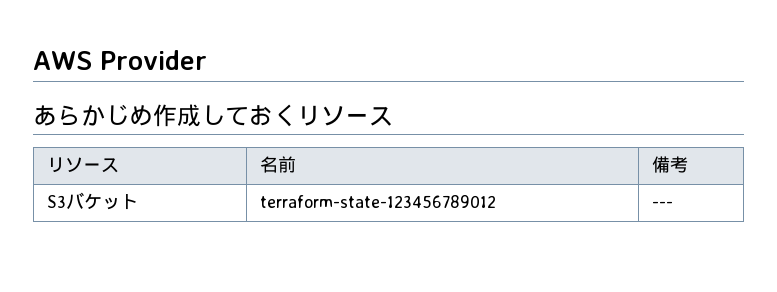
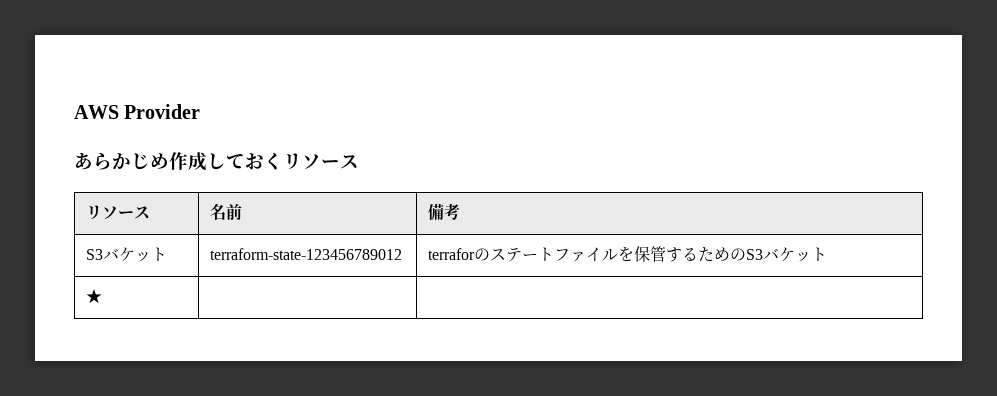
[651,201,673,208] --- -> [428,246,828,262] [86,289,103,304] terraforのステートファイルを保管するためのS3バケット // ★ | |

